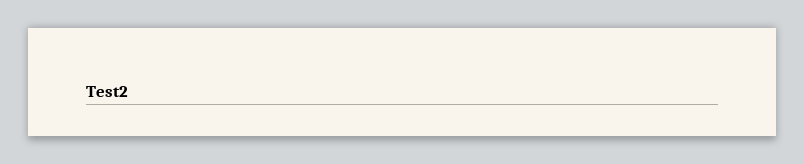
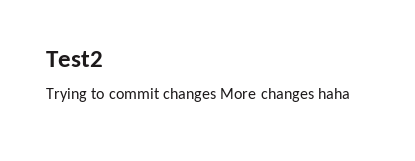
(128, 91) none -> [46,88,350,102] // Trying to commit changes More changes haha

